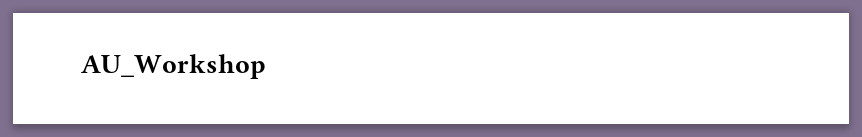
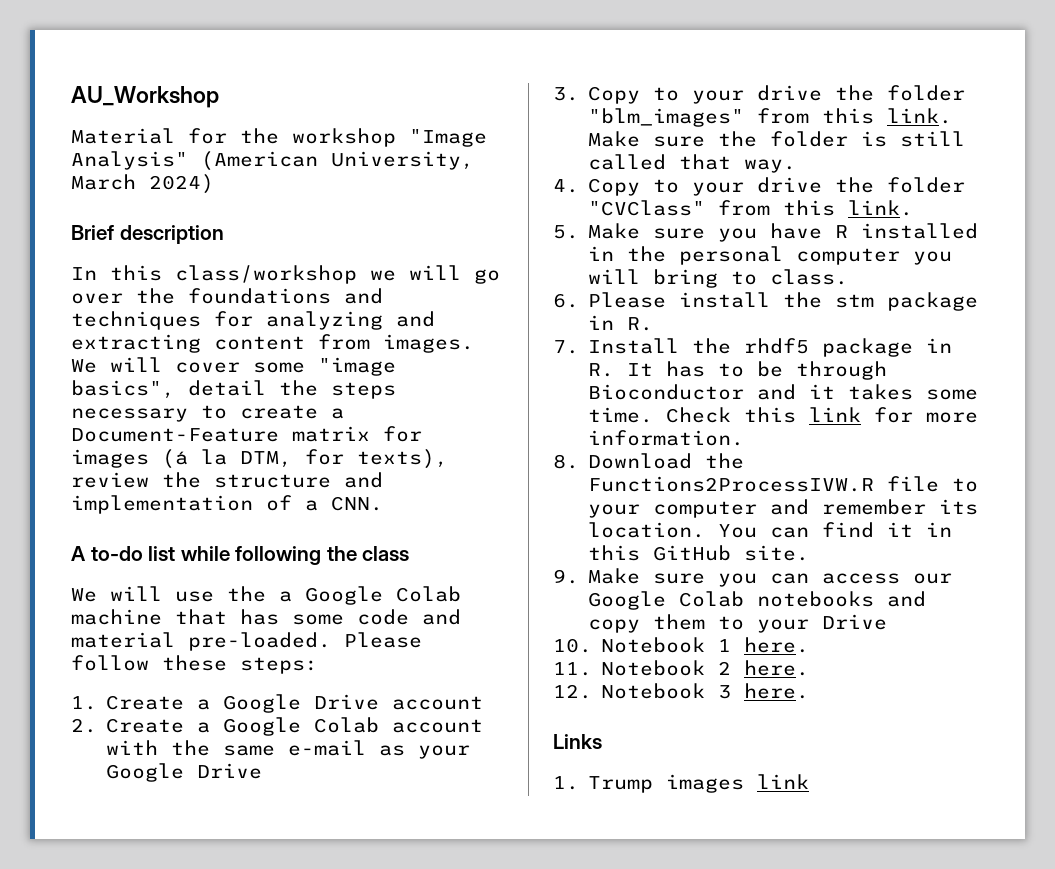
(266, 66) none -> [71,128,487,147] [71,151,474,171] [71,174,214,194] [71,225,224,244] [71,265,500,284] [71,288,383,304] [71,311,435,330] [71,334,474,353] [71,357,396,376] [71,380,396,399] [71,405,344,422] [71,426,422,442] [71,449,448,469] [71,472,383,488] [71,495,383,514] [71,546,410,565] [71,586,461,605] [71,609,461,625] [71,632,422,651] [71,655,318,674] [71,694,484,713] [71,717,484,736] [106,740,471,759] [106,763,263,782] [553,85,966,104] [588,108,953,127] [588,131,966,147] [588,154,797,173] [553,177,966,196] [588,200,914,216] [553,223,979,242] [588,246,953,265] [588,269,849,288] [553,292,979,311] [588,315,654,331] [553,338,953,357] [588,361,888,380] [588,384,979,400] [588,407,979,423] [588,430,745,446] [553,453,745,469] [588,476,979,492] [588,499,979,518] [588,522,953,538] [588,545,810,561] [553,568,953,587] [588,591,927,610] [588,614,888,633] [553,637,810,653] [553,660,810,676] [553,683,810,699] [553,734,602,749] [553,774,810,793] // Material for the workshop "Image Analysis" (American University, March 2024) // Brief description // In this class/workshop we will go over the foundations and techniques for analyzing and extracting content from images. We will cover some "image basics", detail the steps necessary to create a Document-Feature matrix for images (á la DTM, for texts), review the structure and implementation of a CNN. // A to-do list while following the class // We will use the a Google Colab machine that has some code and material pre-loaded. Please follow these steps: // 1. Create a Google Drive account // 2. Create a Google Colab account with the same e-mail as your Google Drive // 3. Copy to your drive the folder "blm_images" from this link. Make sure the folder is still called that way. // 4. Copy to your drive the folder "CVClass" from this link. // 5. Make sure you have R installed in the personal computer you will bring to class. // 6. Please install the stm package in R. // 7. Install the rhdf5 package in R. It has to be through Bioconductor and it takes some time. Check this link for more information. // 8. Download the Functions2ProcessIVW.R file to your computer and remember its location. You can find it in this GitHub site. // 9. Make sure you can access our Google Colab notebooks and copy them to your Drive // 10. Notebook 1 here. // 11. Notebook 2 here. // 12. Notebook 3 here. // Links // 1. Trump images link

